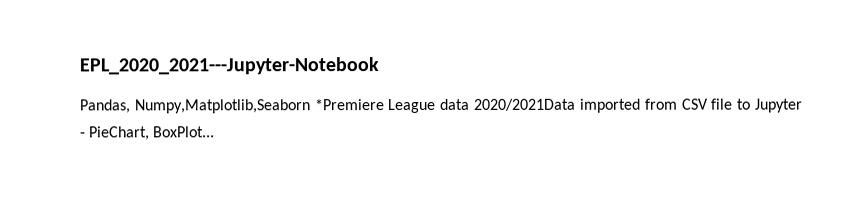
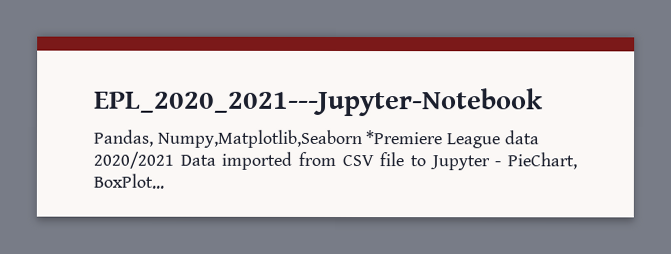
[473,98,577,111] 2020/2021Data -> [93,151,216,169] 2020/2021 Data

